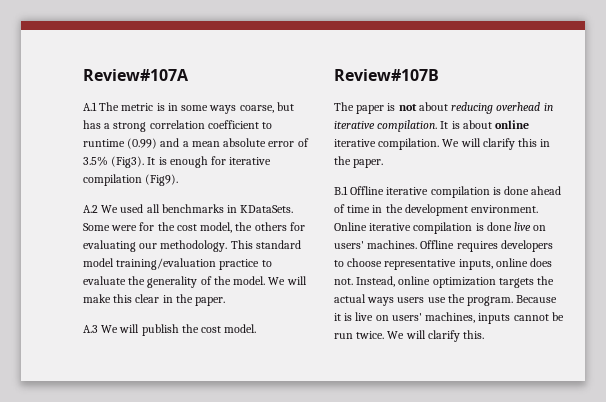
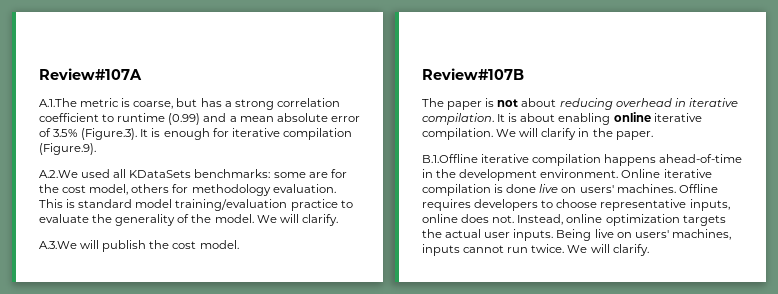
[83,102,237,114] A.1 The metric is in some ways -> [39,98,131,107] A.1.The metric is
[111,156,145,168] (Fig3). -> [81,128,138,140] (Figure.3).
[145,174,179,186] [83,204,294,213] [83,223,138,231] (Fig9). // A.2 We used all benchmarks in KDataSets. Some were -> [39,143,96,155] [39,169,328,178] (Figure.9). // A.2.We used all KDataSets benchmarks: some are
[235,222,253,231] the -> (129, 189) none
[83,240,253,252] evaluating our methodology. This -> [191,184,336,196] [39,199,76,208] methodology evaluation. This is
[83,294,226,306] [83,325,119,333] make this clear in the paper. // A.3 We -> [301,214,338,226] [39,241,77,249] clarify. // A.3.We
(492, 124) none -> [558,113,611,125] enabling
[518,138,551,147] [334,156,384,168] [334,186,562,198] [334,204,371,213] this in the paper. // B.1 Offline iterative compilation is done ahead of time -> [578,128,653,140] [422,154,743,166] in the paper. // B.1.Offline iterative compilation happens ahead-of-time
[367,294,558,306] [334,313,353,321] ways users use the program. Because it is -> [484,229,592,241] user inputs. Being
[551,312,564,321] be -> (505, 249) none
[427,330,485,342] clarify this. -> [612,244,649,256] clarify.

